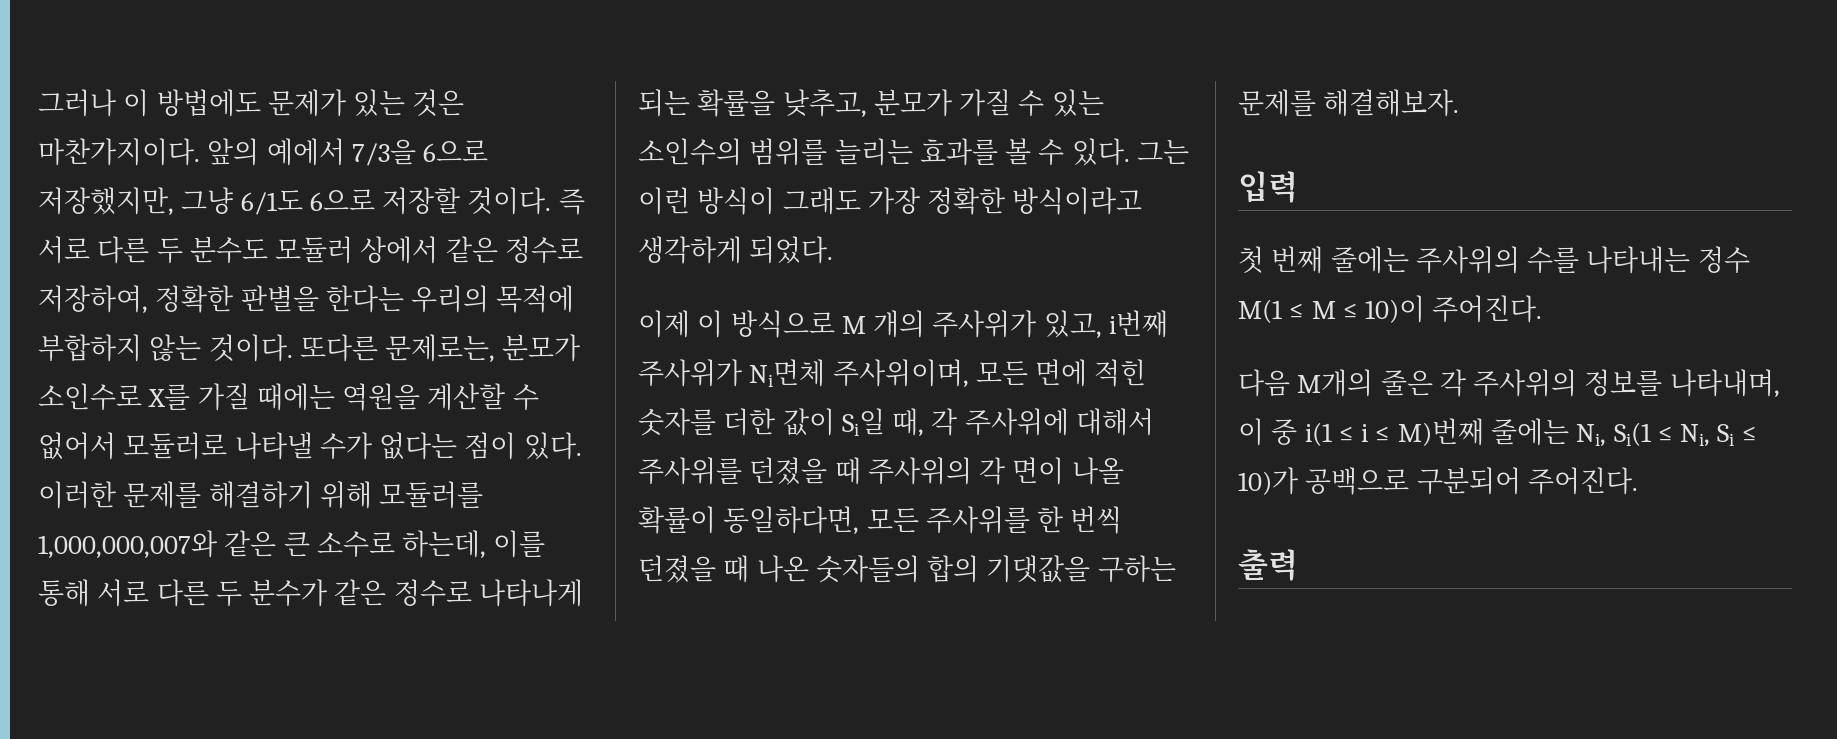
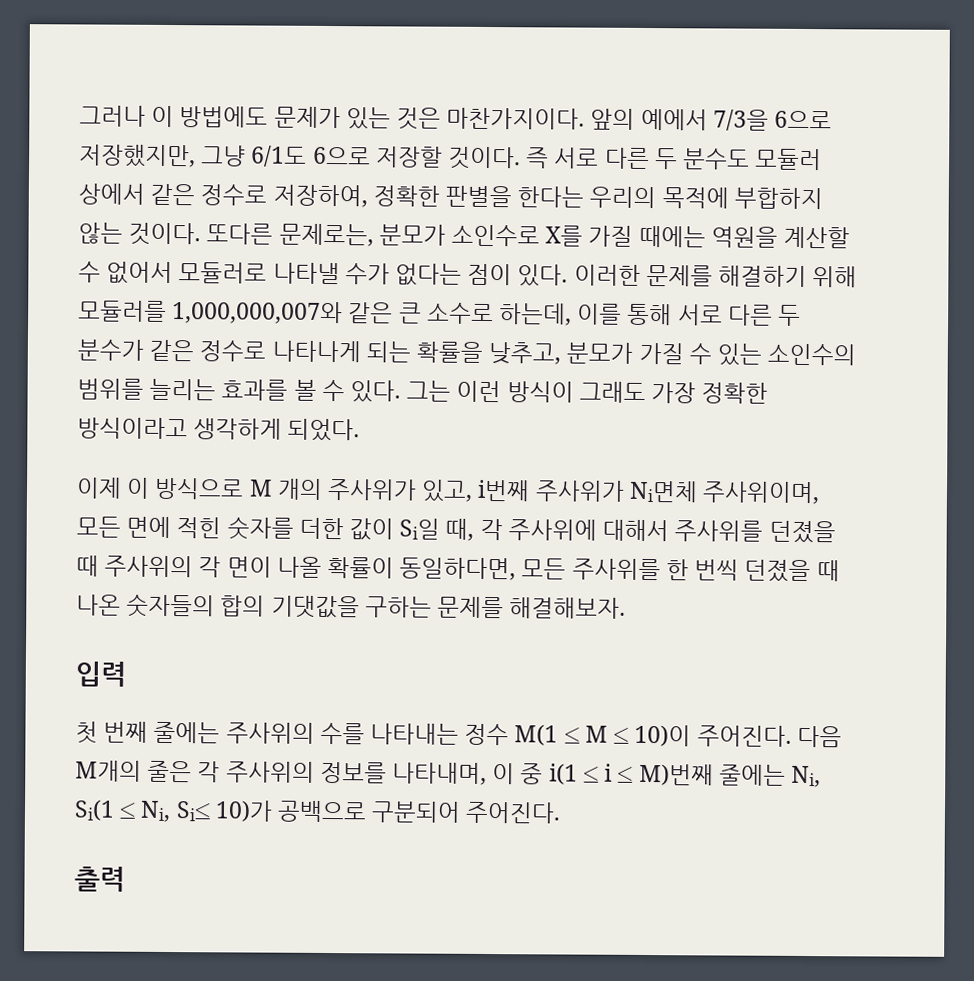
(1543, 309) // -> (792, 736) none
[1717,424,1757,446] Si ≤ -> [175,801,211,822] Si≤

